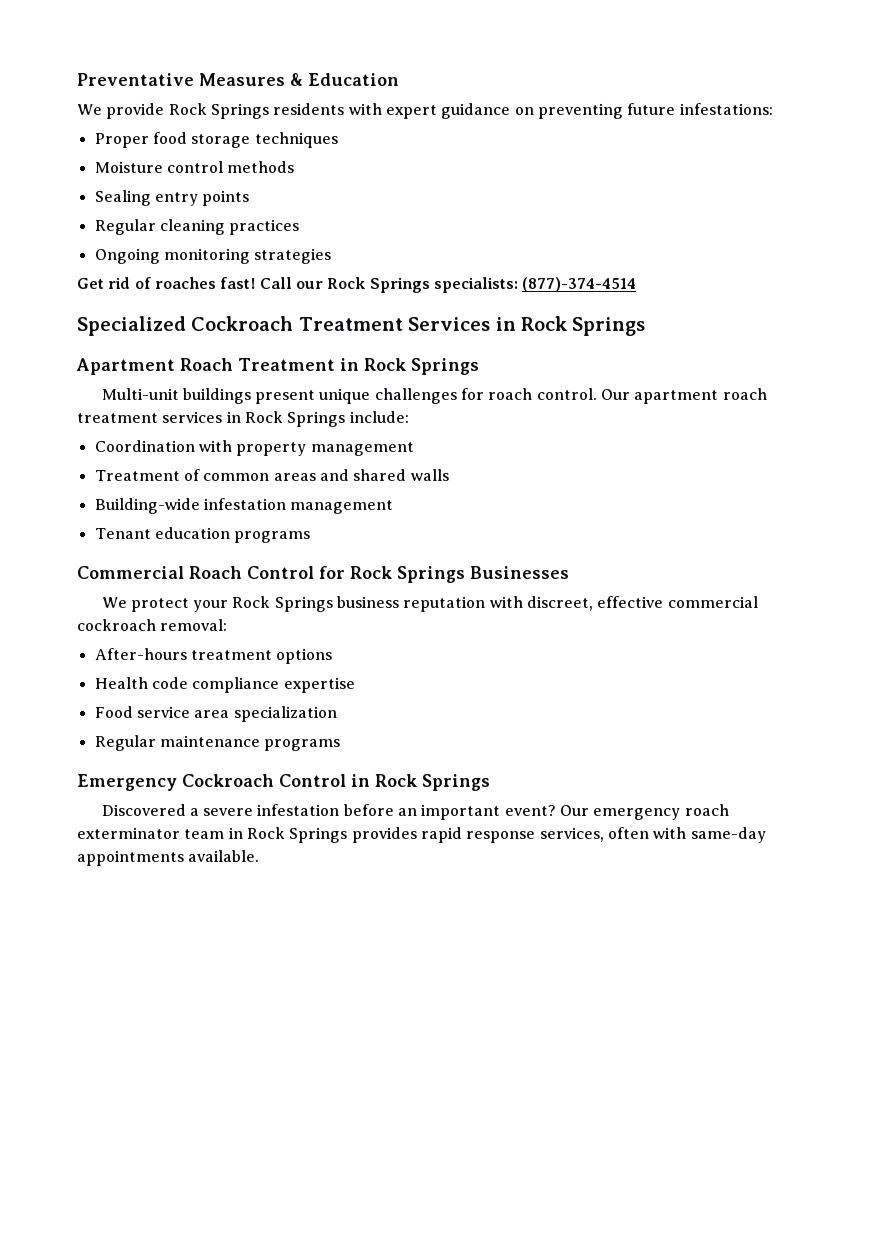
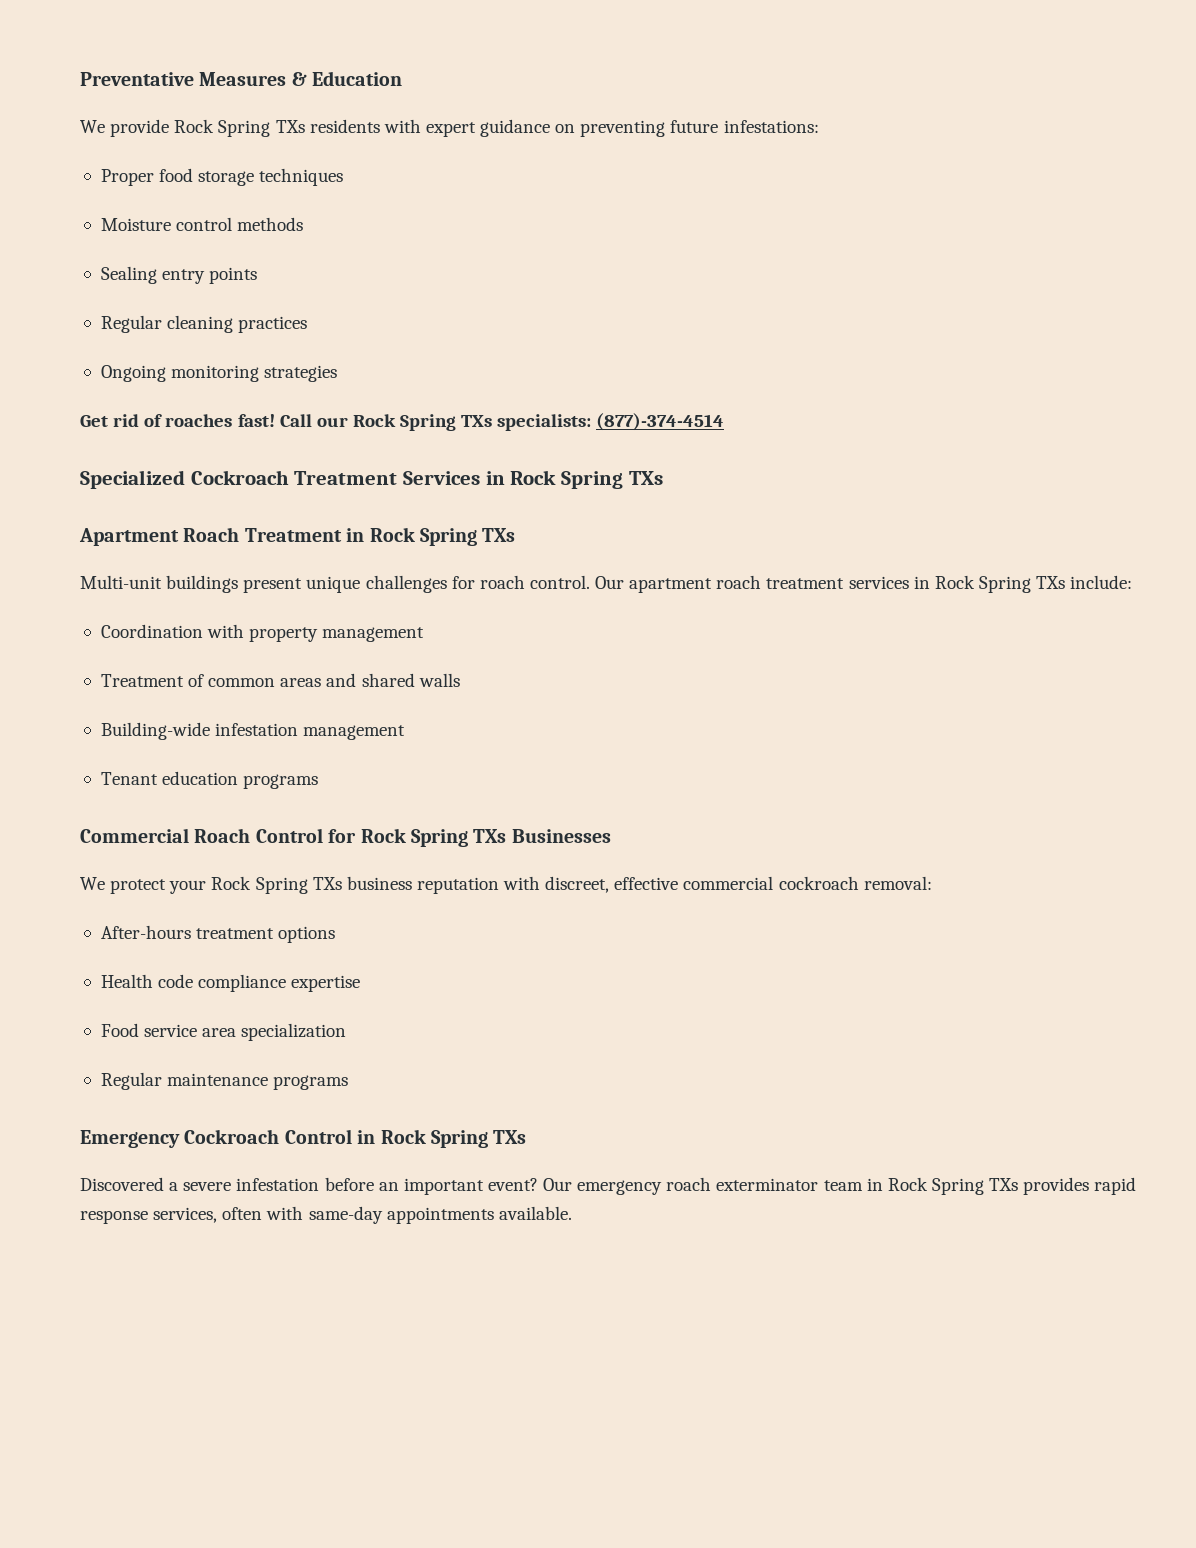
[210,103,269,119] Springs -> [218,120,305,137] Spring TXs
[369,277,430,293] Springs -> [400,414,493,431] Spring TXs
[572,317,646,336] Springs -> [561,471,663,489] Spring TXs
[410,358,479,375] Springs -> [419,528,516,546] Spring TXs
[287,411,346,427] Springs -> [978,576,1066,593] Spring TXs
[397,566,465,583] Springs -> [411,829,507,847] Spring TXs
[274,596,333,612] Springs -> [255,877,342,894] Spring TXs
[422,774,490,791] Springs -> [430,1130,527,1148] Spring TXs
[289,827,348,843] Springs -> [931,1178,1019,1195] Spring TXs

